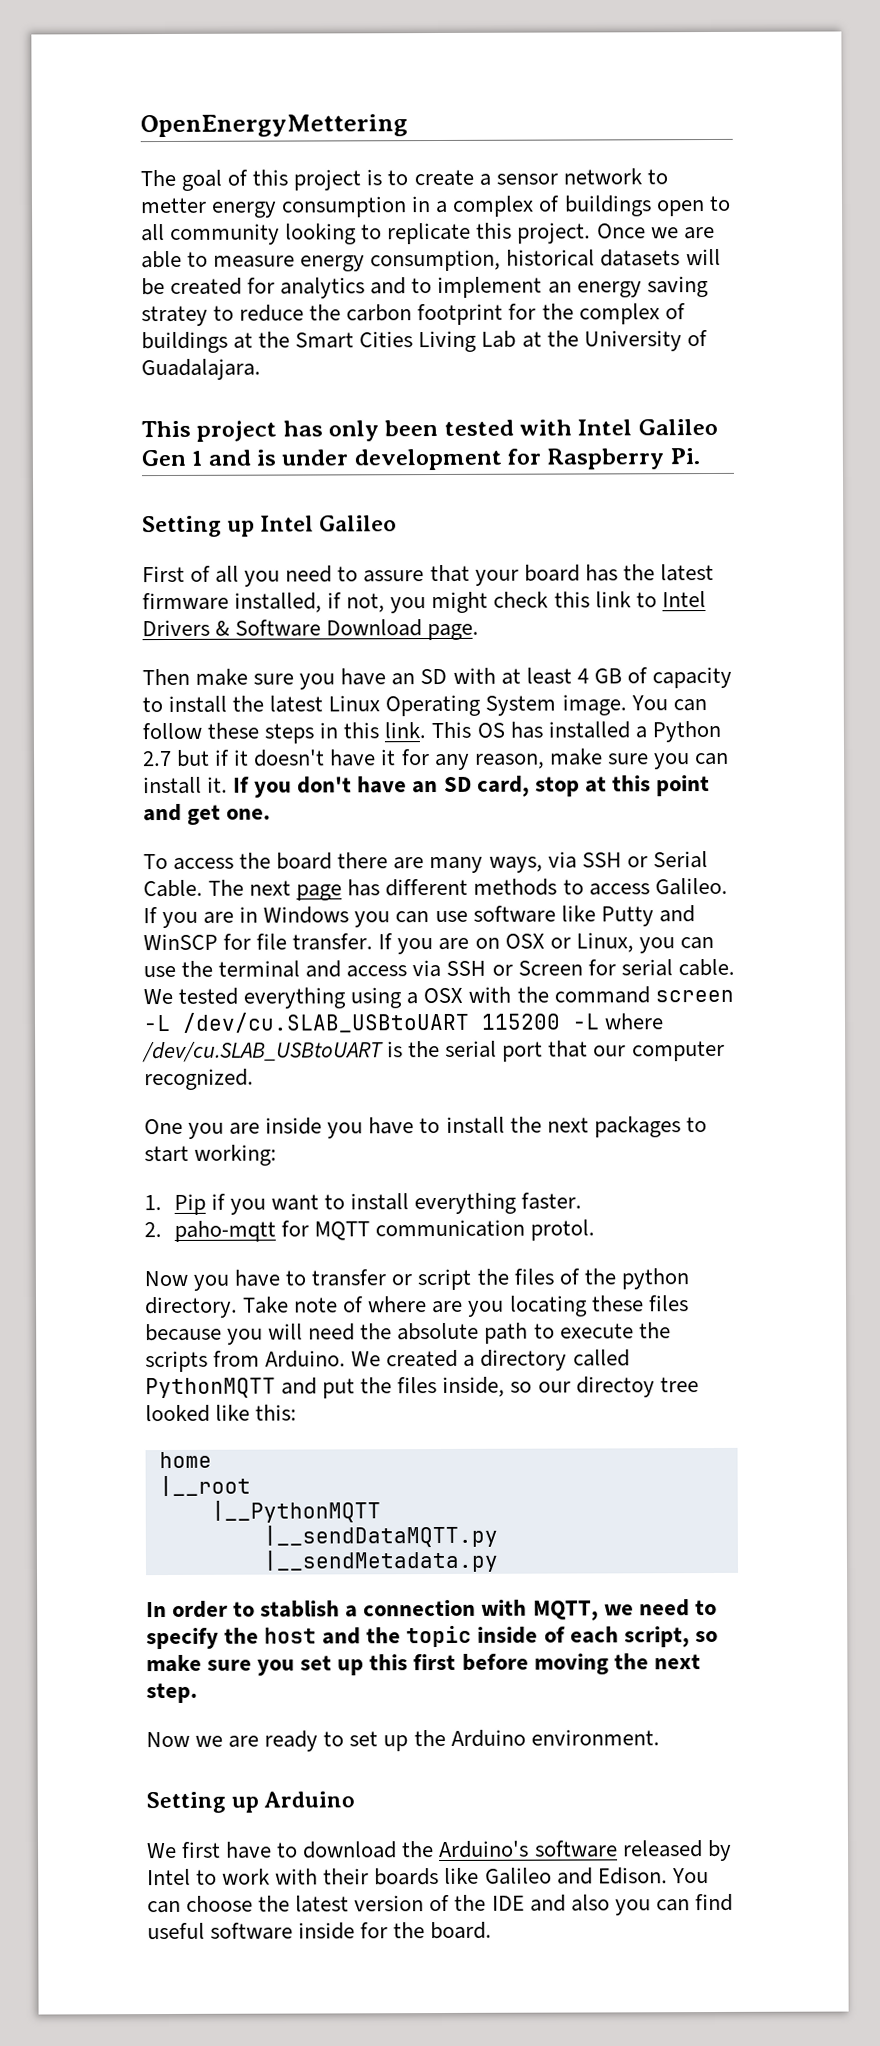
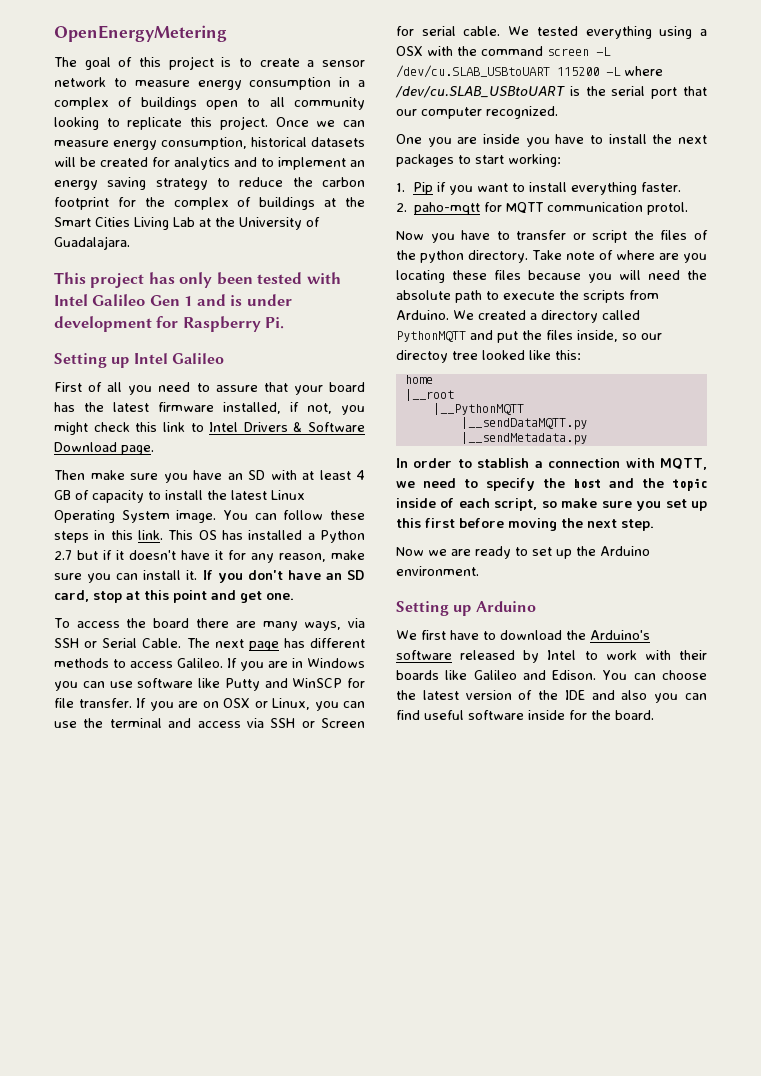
[140,114,408,138] OpenEnergyMettering -> [54,25,227,42] OpenEnergyMetering
[140,197,207,214] metter -> [134,80,190,87] measure
[683,226,715,240] [141,250,209,269] are able to -> [343,120,366,127] can
[141,305,208,327] stratey -> [155,178,208,190] strategy

